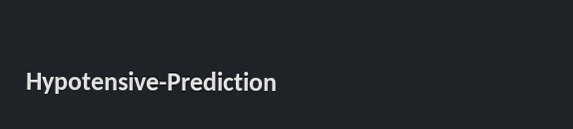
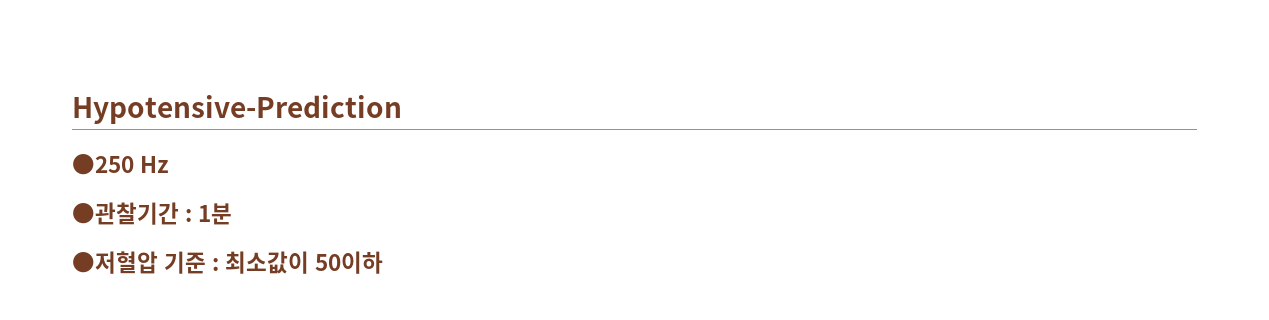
(277, 82) none -> [72,154,170,175] [72,202,233,225] [72,251,384,274] // ●250 Hz // ●관찰기간 : 1분 // ●저혈압 기준 : 최소값이 50이하

